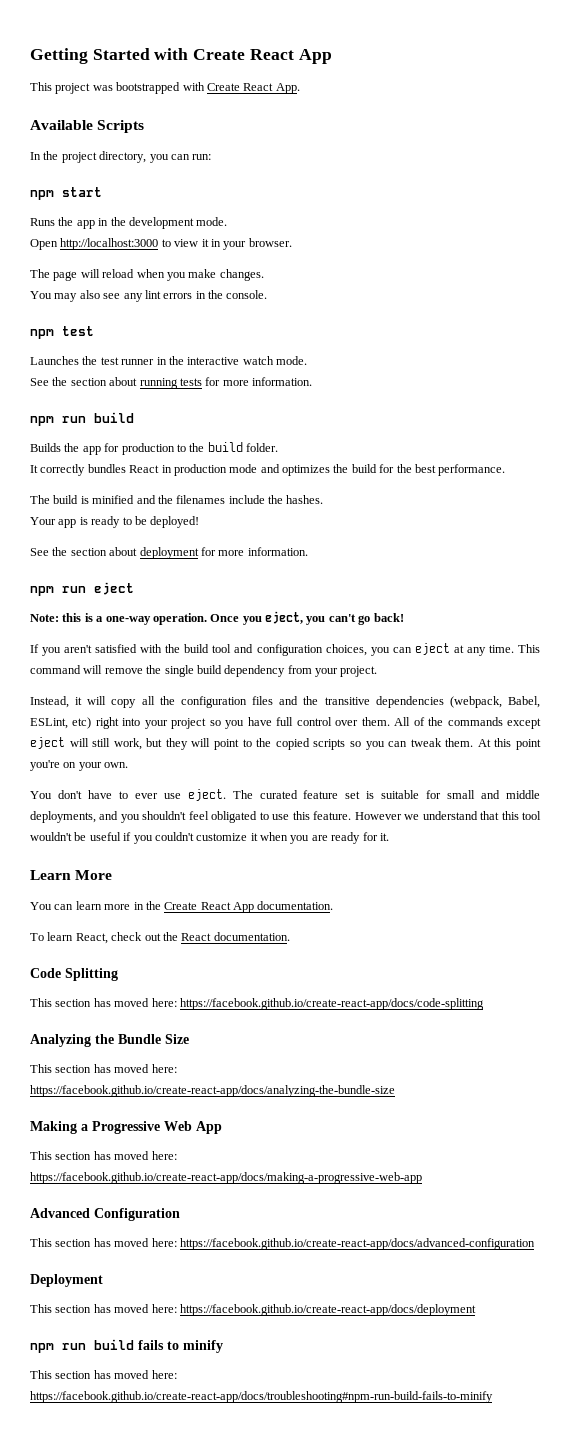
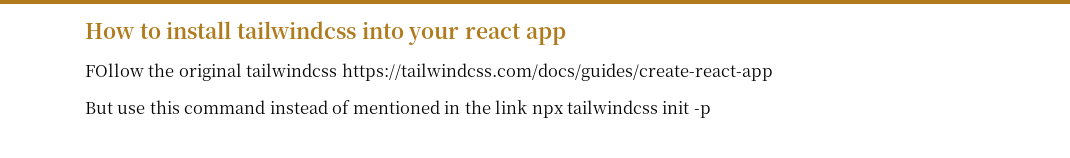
[30,48,332,64] [30,82,300,94] [30,120,145,133] [30,151,212,163] [30,187,102,200] [30,217,228,229] [30,238,292,250] [30,269,264,281] [30,290,268,302] [30,326,94,339] [30,356,307,365] [30,377,312,389] [30,412,134,426] [30,442,278,455] [30,464,506,476] [30,495,324,504] [30,516,200,528] [30,547,308,559] [30,582,134,596] [30,611,404,625] [30,643,540,656] [30,665,378,677] [30,696,540,708] [30,717,542,729] [30,737,541,750] [30,760,129,771] [30,789,540,801] [30,811,541,823] [30,832,389,844] [30,870,113,880] [30,901,334,913] [30,932,290,944] [30,968,118,981] [30,998,484,1010] [30,1034,189,1047] [30,1064,177,1073] [30,1085,395,1097] [30,1121,222,1134] [30,1151,177,1160] [30,1172,422,1184] [30,1208,180,1221] [30,1238,535,1250] [30,1274,103,1287] [30,1304,476,1316] [30,1339,223,1353] [30,1370,177,1379] [30,1391,493,1403] Getting Started with Create React App // This project was bootstrapped with Create React App. // Available Scripts // In the project directory, you can run: // npm start // Runs the app in the development mode. // Open http://localhost:3000 to view it in your browser. // The page will reload when you make changes. // You may also see any lint errors in the console. // npm test // Launches the test runner in the interactive watch mode. // See the section about running tests for more information. // npm run build // Builds the app for production to the build folder. // It correctly bundles React in production mode and optimizes the build for the best performance. // The build is minified and the filenames include the hashes. // Your app is ready to be deployed! // See the section about deployment for more information. // npm run eject // Note: this is a one-way operation. Once you eject, you can't go back! // If you aren't satisfied with the build tool and configuration choices, you can eject at any time. This command will remove the single build dependency from your project. // Instead, it will copy all the configuration files and the transitive dependencies (webpack, Babel, ESLint, etc) right into your project so you have full control over them. All of the commands except eject will still work, but they will point to the copied scripts so you can tweak them. At this point you're on your own. // You don't have to ever use eject. The curated feature set is suitable for small and middle deployments, and you shouldn't feel obligated to use this feature. However we understand that this tool wouldn't be useful if you couldn't customize it when you are ready for it. // Learn More // You can learn more in the Create React App documentation. // To learn React, check out the React documentation. // Code Splitting // This section has moved here: https://facebook.github.io/create-react-app/docs/code-splitting // Analyzing the Bundle Size // This section has moved here: https://facebook.github.io/create-react-app/docs/analyzing-the-bundle-size // Making a Progressive Web App // This section has moved here: https://facebook.github.io/create-react-app/docs/making-a-progressive-web-app // Advanced Configuration // This section has moved here: https://facebook.github.io/create-react-app/docs/advanced-configuration // Deployment // This section has moved here: https://facebook.github.io/create-react-app/docs/deployment // npm run build fails to minify // This section has moved here: https://facebook.github.io/create-react-app/docs/troubleshooting#npm-run-build-fails-to-minify -> [85,21,566,45] [85,63,773,81] [85,100,711,118] How to install tailwindcss into your react app // FOllow the original tailwindcss https://tailwindcss.com/docs/guides/create-react-app // But use this command instead of mentioned in the link npx tailwindcss init -p

